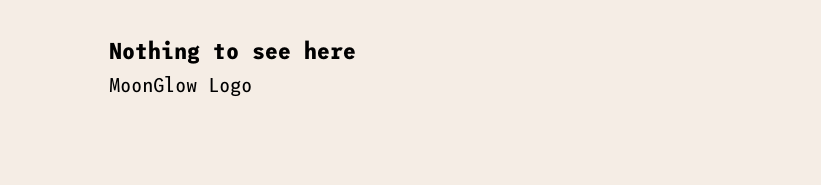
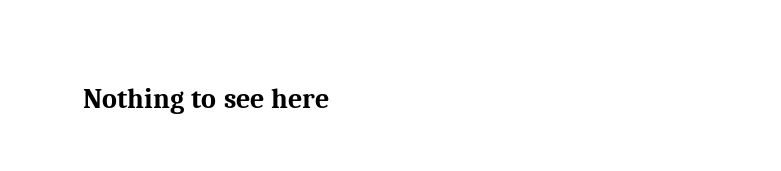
[109,76,252,97] // MoonGlow Logo -> (330, 98) none

